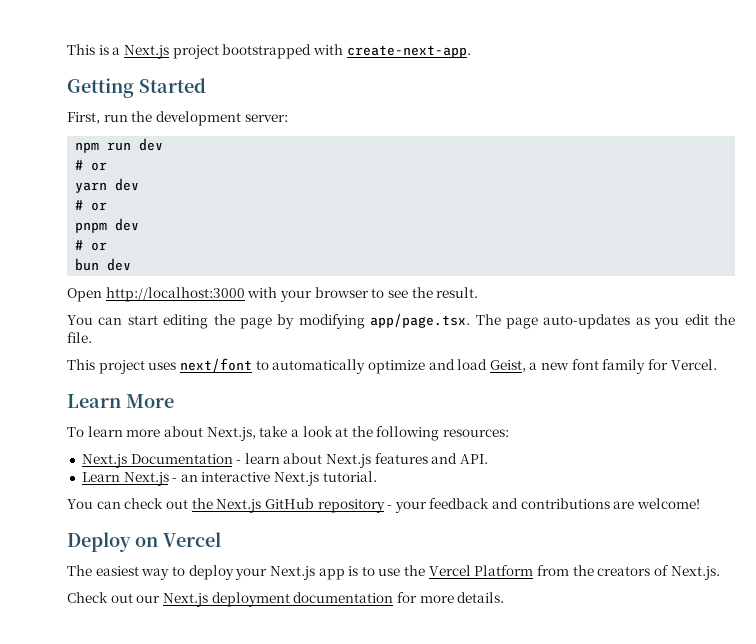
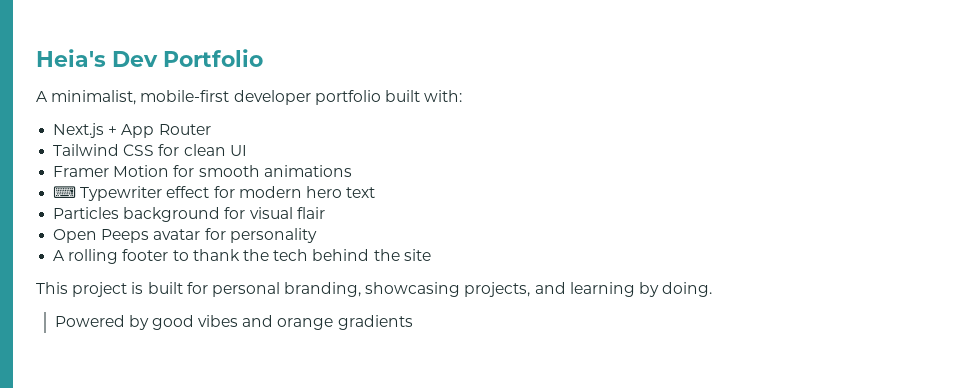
[67,44,471,59] [67,78,206,98] [67,111,288,126] [75,138,164,153] [75,160,108,171] [75,178,140,193] [75,200,108,211] [75,218,140,233] [75,240,108,251] [75,258,132,271] [67,287,479,302] [67,313,735,329] [67,332,92,343] [67,358,717,374] [67,394,174,408] [67,426,510,441] [81,453,489,468] [81,471,377,486] [67,498,701,513] [67,532,221,552] [67,565,720,580] [67,592,505,607] This is a Next.js project bootstrapped with create-next-app. // Getting Started // First, run the development server: // npm run dev // # or // yarn dev // # or // pnpm dev // # or // bun dev // Open http://localhost:3000 with your browser to see the result. // You can start editing the page by modifying app/page.tsx. The page auto-updates as you edit the file. // This project uses next/font to automatically optimize and load Geist, a new font family for Vercel. // Learn More // To learn more about Next.js, take a look at the following resources: // Next.js Documentation - learn about Next.js features and API. // Learn Next.js - an interactive Next.js tutorial. // You can check out the Next.js GitHub repository - your feedback and contributions are welcome! // Deploy on Vercel // The easiest way to deploy your Next.js app is to use the Vercel Platform from the creators of Next.js. // Check out our Next.js deployment documentation for more details. -> [36,49,263,67] [36,90,463,105] [53,123,211,138] [53,144,247,156] [53,165,352,177] [53,186,376,201] [53,207,325,222] [53,228,317,243] [53,249,431,264] [36,282,713,297] [54,315,413,330] Heia's Dev Portfolio // A minimalist, mobile-first developer portfolio built with: // Next.js + App Router // Tailwind CSS for clean UI // Framer Motion for smooth animations // ⌨ Typewriter effect for modern hero text // Particles background for visual flair // Open Peeps avatar for personality // A rolling footer to thank the tech behind the site // This project is built for personal branding, showcasing projects, and learning by doing. // Powered by good vibes and orange gradients

